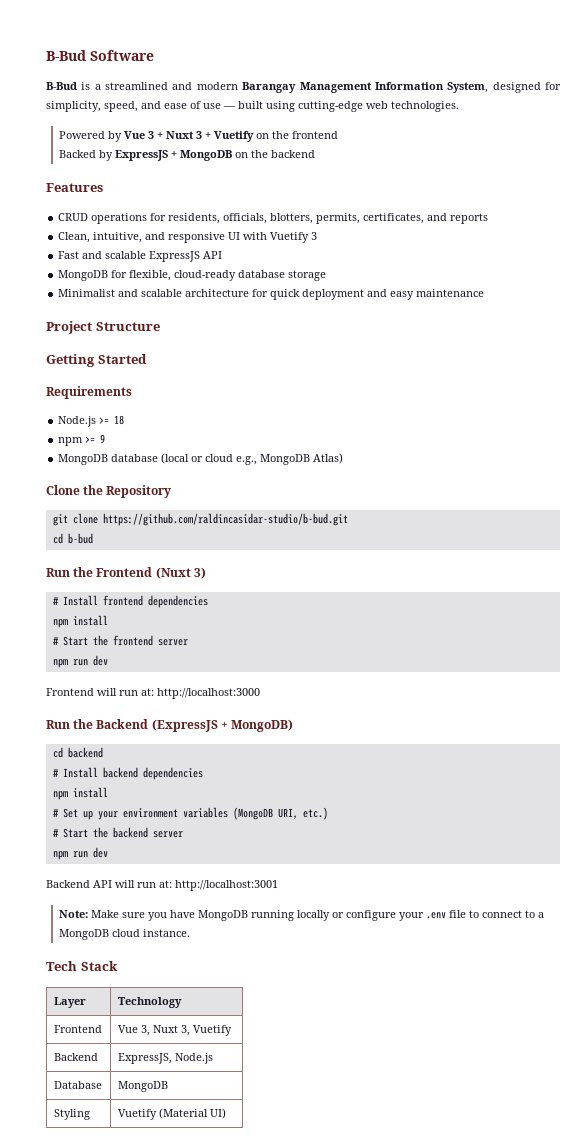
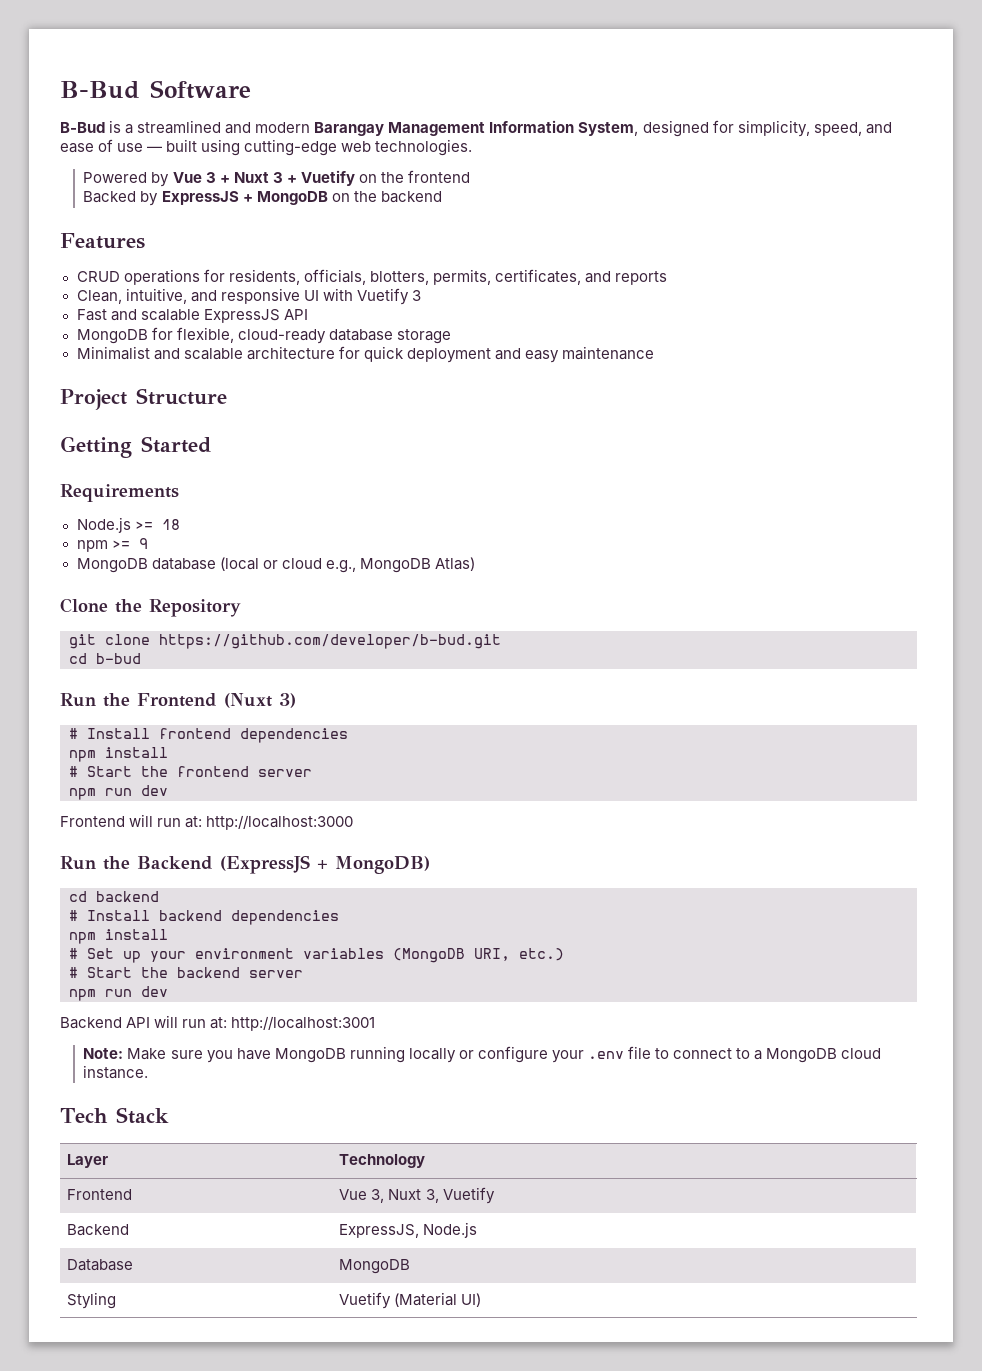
[102,513,348,526] https://github.com/raldincasidar-studio/b-bud.git -> [159,634,501,649] https://github.com/developer/b-bud.git

